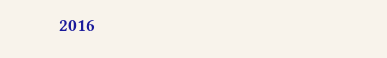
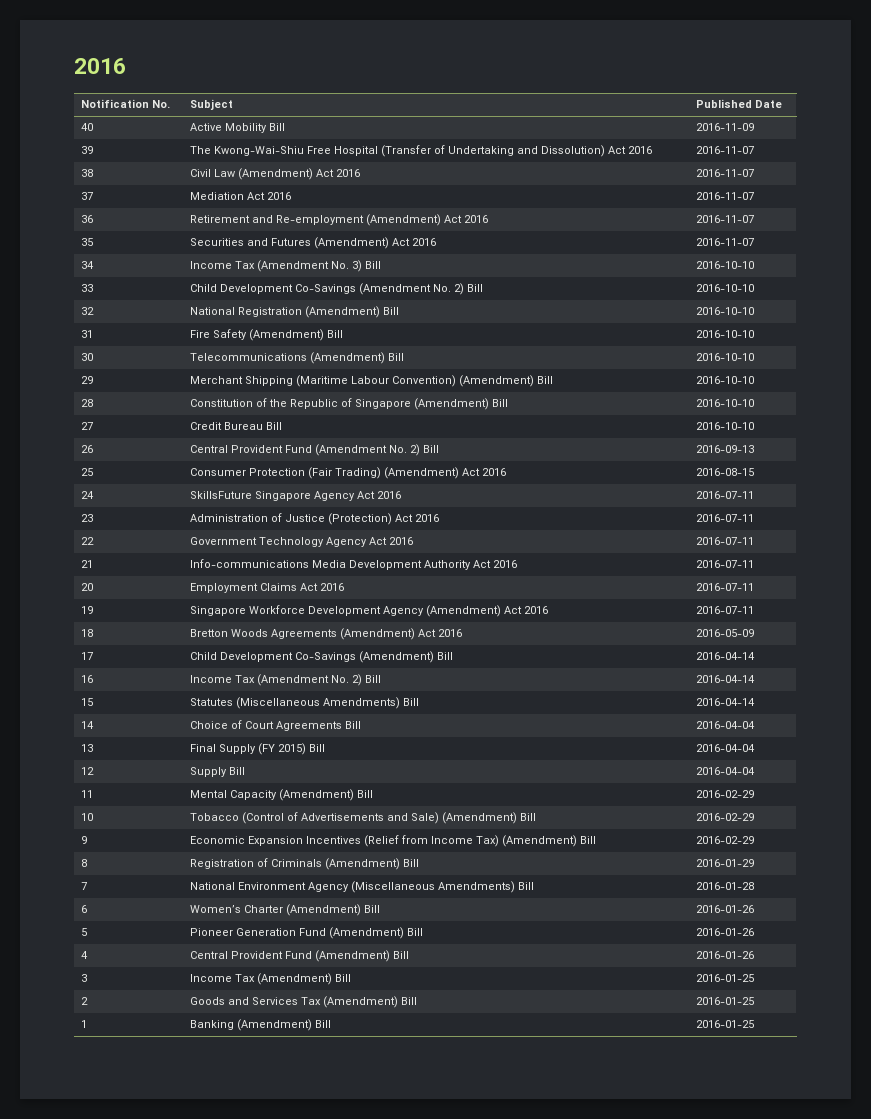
[59,20,95,31] 2016 -> [74,58,126,74] [80,99,170,108] [189,99,233,110] [695,99,782,108] [80,123,93,131] [189,123,285,133] [695,123,754,131] [80,146,93,154] [189,145,652,157] [695,146,754,154] [80,169,93,177] [189,168,360,180] [695,169,754,177] [80,192,93,200] [189,192,291,200] [695,192,754,200] [80,215,93,223] [189,214,488,226] [695,215,754,223] [80,238,93,246] [189,237,436,249] [695,238,754,246] [80,261,94,269] [189,260,381,272] [695,261,754,269] [80,284,93,292] [189,283,483,295] [695,284,754,292] [80,307,94,315] [189,306,399,318] [695,307,754,315] [80,330,93,338] [189,329,343,341] [695,330,754,338] [80,353,93,361] [189,352,404,364] [695,353,754,361] [80,376,93,384] [189,375,553,387] [695,376,754,384] [80,399,93,407] [189,398,508,410] [695,399,754,407] [80,422,93,430] [189,422,282,430] [695,422,754,430] [80,445,93,453] [189,444,439,456] [695,445,754,453] [80,468,93,476] [189,467,506,479] [695,468,754,476] [80,491,94,499] [189,491,401,501] [695,491,754,499] [80,514,93,522] [189,513,439,525] [695,514,754,522] [80,537,94,545] [189,537,413,547] [695,537,754,545] [80,560,93,568] [189,559,517,570] [695,560,754,568] [80,583,93,591] [189,583,344,593] [695,583,754,591] [80,606,93,614] [189,605,548,617] [695,606,754,614] [80,629,93,637] [189,628,462,640] [695,629,754,637] [80,652,93,660] [189,651,453,663] [695,652,755,660] [80,675,93,683] [189,674,381,686] [695,675,755,683] [80,698,93,706] [189,697,419,709] [695,698,755,706] [80,721,94,729] [189,720,361,731] [695,721,755,729] [80,744,93,752] [189,743,325,755] [695,744,755,752] [80,767,94,775] [189,767,245,777] [695,767,755,775] [80,790,93,798] [189,789,373,801] [695,790,754,798] [80,813,93,821] [189,812,536,824] [695,813,754,821] [80,836,87,844] [189,835,596,847] [695,836,754,844] [80,859,87,867] [189,858,419,870] [695,859,754,867] [80,882,87,890] [189,881,534,893] [695,882,754,890] [80,905,87,913] [189,904,380,916] [695,905,754,913] [80,928,87,936] [189,927,423,939] [695,928,754,936] [80,951,88,959] [189,950,409,962] [695,951,754,959] [80,974,87,982] [189,973,351,985] [695,974,754,982] [80,997,88,1005] [189,996,417,1008] [695,997,754,1005] [80,1020,87,1028] [189,1019,331,1031] [695,1020,754,1028] 2016 // Notification No. | Subject | Published Date // 40 | Active Mobility Bill | 2016-11-09 // 39 | The Kwong-Wai-Shiu Free Hospital (Transfer of Undertaking and Dissolution) Act 2016 | 2016-11-07 // 38 | Civil Law (Amendment) Act 2016 | 2016-11-07 // 37 | Mediation Act 2016 | 2016-11-07 // 36 | Retirement and Re-employment (Amendment) Act 2016 | 2016-11-07 // 35 | Securities and Futures (Amendment) Act 2016 | 2016-11-07 // 34 | Income Tax (Amendment No. 3) Bill | 2016-10-10 // 33 | Child Development Co-Savings (Amendment No. 2) Bill | 2016-10-10 // 32 | National Registration (Amendment) Bill | 2016-10-10 // 31 | Fire Safety (Amendment) Bill | 2016-10-10 // 30 | Telecommunications (Amendment) Bill | 2016-10-10 // 29 | Merchant Shipping (Maritime Labour Convention) (Amendment) Bill | 2016-10-10 // 28 | Constitution of the Republic of Singapore (Amendment) Bill | 2016-10-10 // 27 | Credit Bureau Bill | 2016-10-10 // 26 | Central Provident Fund (Amendment No. 2) Bill | 2016-09-13 // 25 | Consumer Protection (Fair Trading) (Amendment) Act 2016 | 2016-08-15 // 24 | SkillsFuture Singapore Agency Act 2016 | 2016-07-11 // 23 | Administration of Justice (Protection) Act 2016 | 2016-07-11 // 22 | Government Technology Agency Act 2016 | 2016-07-11 // 21 | Info-communications Media Development Authority Act 2016 | 2016-07-11 // 20 | Employment Claims Act 2016 | 2016-07-11 // 19 | Singapore Workforce Development Agency (Amendment) Act 2016 | 2016-07-11 // 18 | Bretton Woods Agreements (Amendment) Act 2016 | 2016-05-09 // 17 | Child Development Co-Savings (Amendment) Bill | 2016-04-14 // 16 | Income Tax (Amendment No. 2) Bill | 2016-04-14 // 15 | Statutes (Miscellaneous Amendments) Bill | 2016-04-14 // 14 | Choice of Court Agreements Bill | 2016-04-04 // 13 | Final Supply (FY 2015) Bill | 2016-04-04 // 12 | Supply Bill | 2016-04-04 // 11 | Mental Capacity (Amendment) Bill | 2016-02-29 // 10 | Tobacco (Control of Advertisements and Sale) (Amendment) Bill | 2016-02-29 // 9 | Economic Expansion Incentives (Relief from Income Tax) (Amendment) Bill | 2016-02-29 // 8 | Registration of Criminals (Amendment) Bill | 2016-01-29 // 7 | National Environment Agency (Miscellaneous Amendments) Bill | 2016-01-28 // 6 | Women’s Charter (Amendment) Bill | 2016-01-26 // 5 | Pioneer Generation Fund (Amendment) Bill | 2016-01-26 // 4 | Central Provident Fund (Amendment) Bill | 2016-01-26 // 3 | Income Tax (Amendment) Bill | 2016-01-25 // 2 | Goods and Services Tax (Amendment) Bill | 2016-01-25 // 1 | Banking (Amendment) Bill | 2016-01-25

